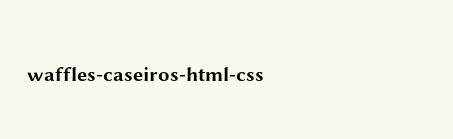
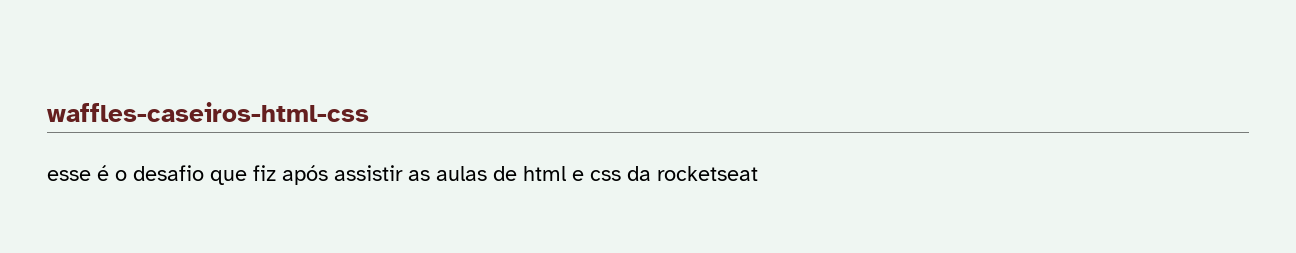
(264, 74) none -> [47,165,758,185] // esse é o desafio que fiz após assistir as aulas de html e css da rocketseat

